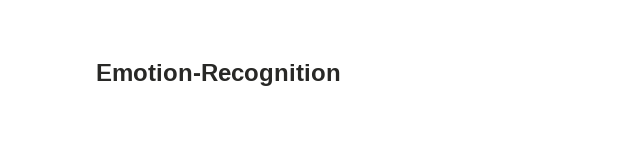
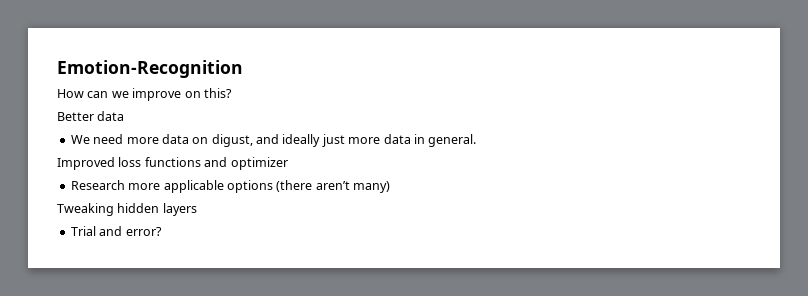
(341, 75) none -> [57,88,232,101] [57,111,125,121] [70,134,477,147] [57,157,288,170] [70,180,390,193] [57,203,197,216] [70,226,162,236] // How can we improve on this? // Better data // We need more data on digust, and ideally just more data in general. // Improved loss functions and optimizer // Research more applicable options (there aren’t many) // Tweaking hidden layers // Trial and error?

